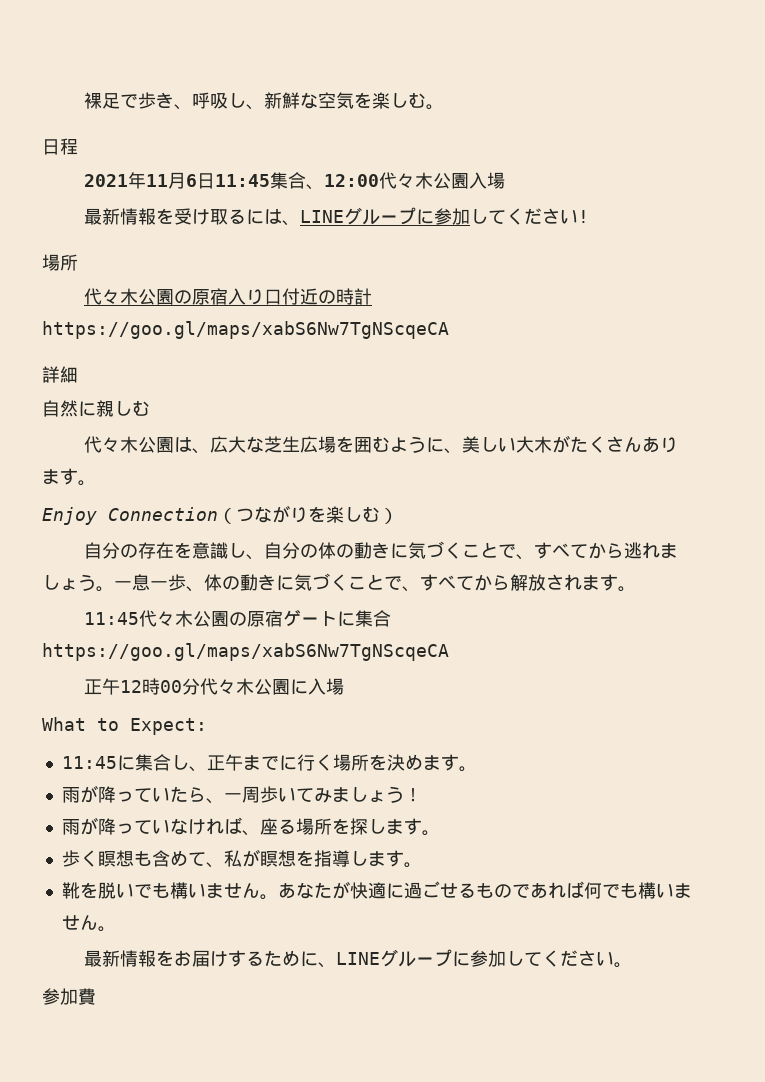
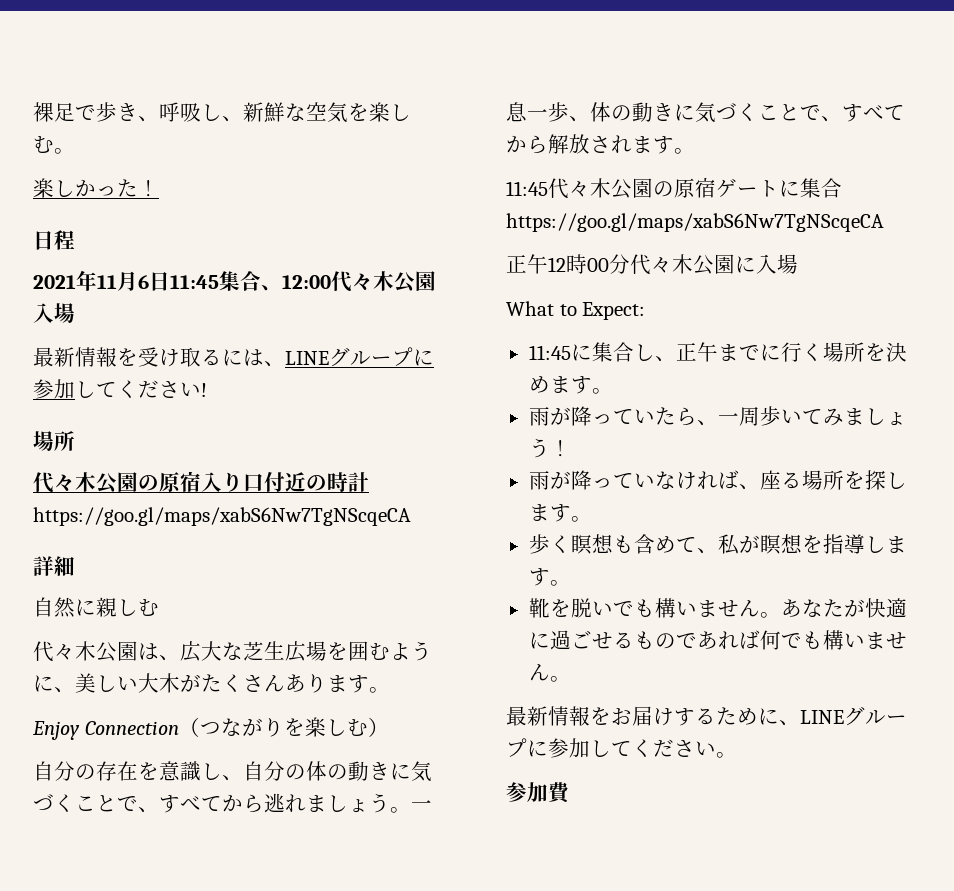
(444, 107) none -> [33,178,159,198] // 楽しかった！

